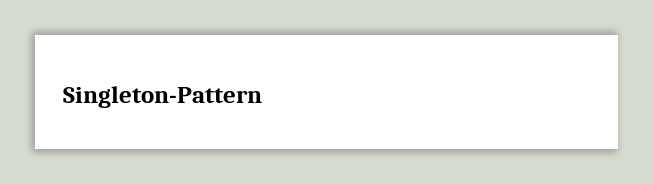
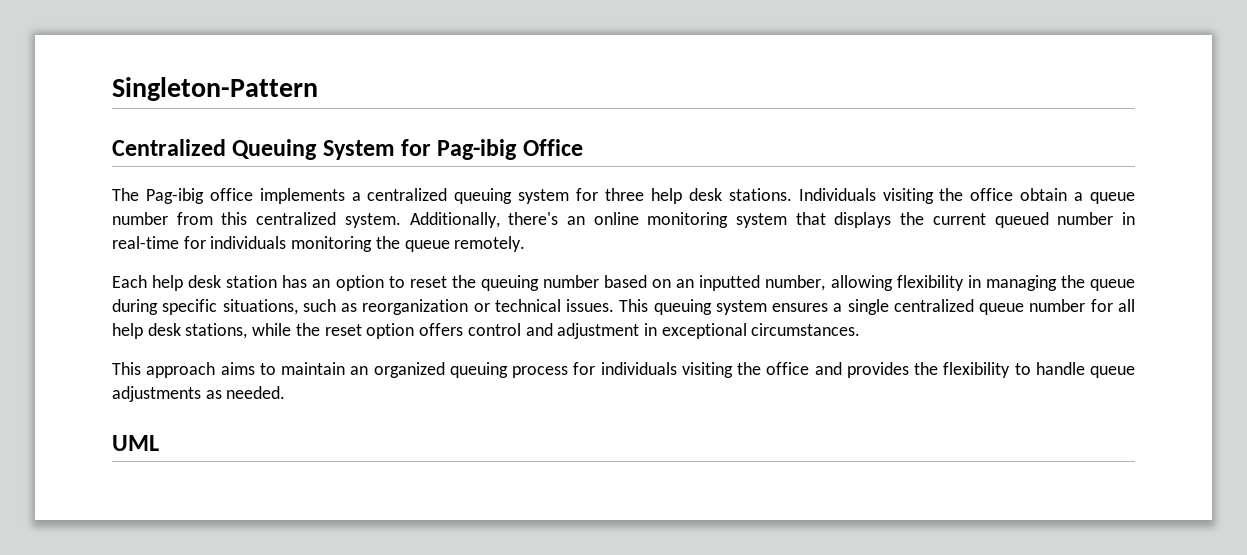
(262, 97) none -> [112,139,583,160] [112,188,1136,204] [112,212,1136,228] [112,236,526,252] [112,275,1136,291] [112,299,1136,315] [112,323,861,339] [112,362,1135,378] [112,386,286,402] [112,435,159,451] // Centralized Queuing System for Pag-ibig Office // The Pag-ibig office implements a centralized queuing system for three help desk stations. Individuals visiting the office obtain a queue number from this centralized system. Additionally, there's an online monitoring system that displays the current queued number in real-time for individuals monitoring the queue remotely. // Each help desk station has an option to reset the queuing number based on an inputted number, allowing flexibility in managing the queue during specific situations, such as reorganization or technical issues. This queuing system ensures a single centralized queue number for all help desk stations, while the reset option offers control and adjustment in exceptional circumstances. // This approach aims to maintain an organized queuing process for individuals visiting the office and provides the flexibility to handle queue adjustments as needed. // UML

